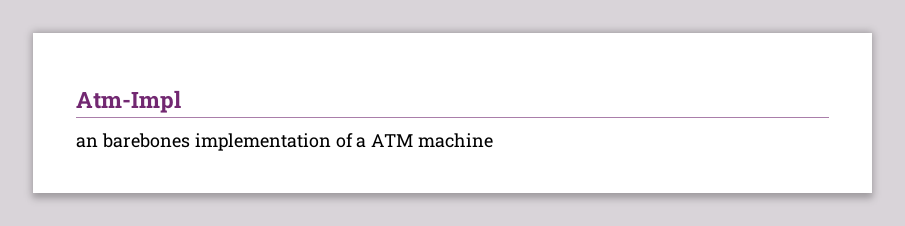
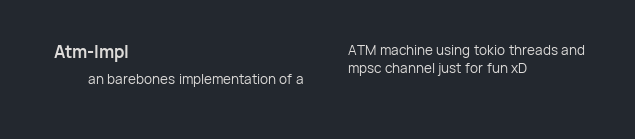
(494, 140) none -> [436,45,586,58] [348,63,528,76] using tokio threads and mpsc channel just for fun xD

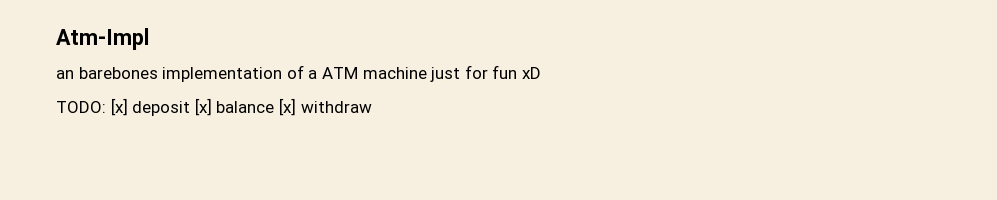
[436,45,586,58] [348,63,528,76] using tokio threads and mpsc channel just for fun xD -> [430,65,541,82] [56,98,372,116] just for fun xD // TODO: [x] deposit [x] balance [x] withdraw

